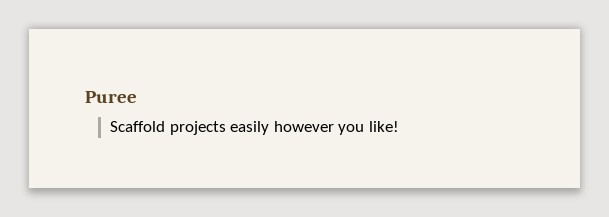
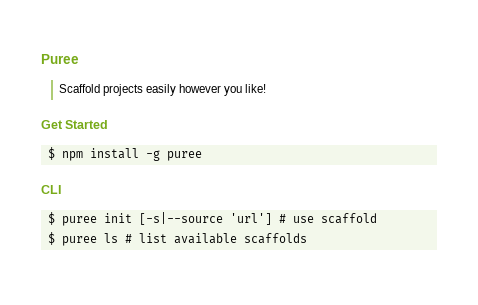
(400, 126) none -> [41,120,109,129] [47,147,202,161] [41,185,61,194] [47,212,377,226] [47,232,307,246] // Get Started // $ npm install -g puree // CLI // $ puree init [-s|--source 'url'] # use scaffold // $ puree ls # list available scaffolds

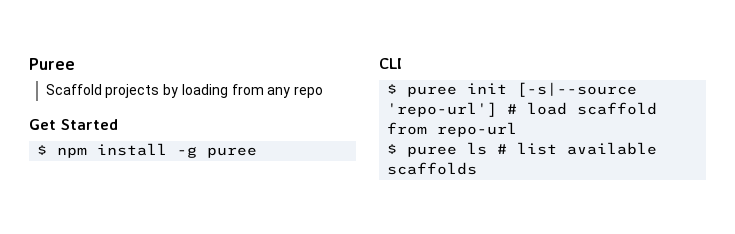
[145,84,267,96] easily however you like! -> [163,84,324,98] by loading from any repo
[229,213,314,225] 'url'] # use -> [387,102,568,117] 'repo-url'] # load
(377, 218) none -> [387,122,518,137] from repo-url

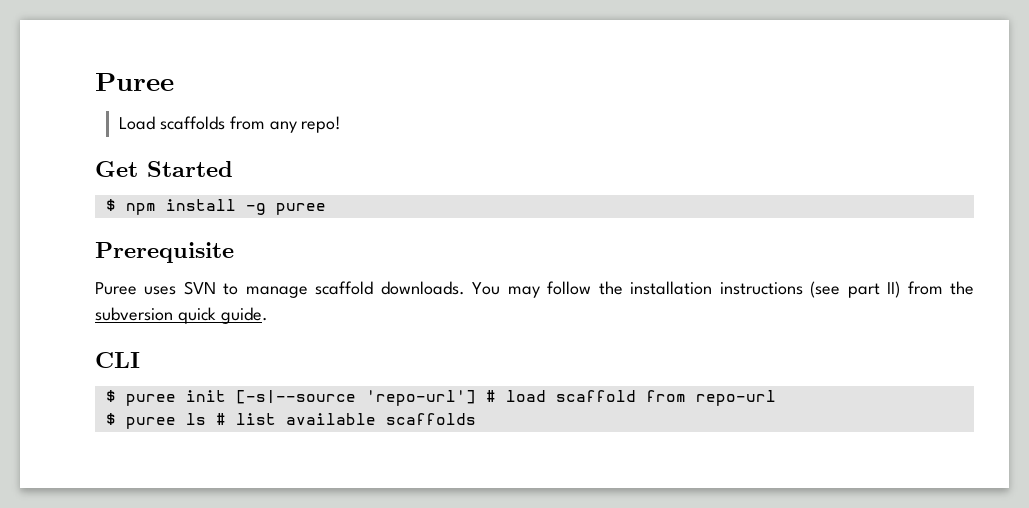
[45,84,228,98] Scaffold projects by loading -> [118,116,225,130] Load scaffolds
[294,86,324,98] repo -> [301,116,342,133] repo!
(258, 152) none -> [95,242,234,263] [95,281,975,298] [95,307,268,324] // Prerequisite // Puree uses SVN to manage scaffold downloads. You may follow the installation instructions (see part II) from the subversion quick guide.

